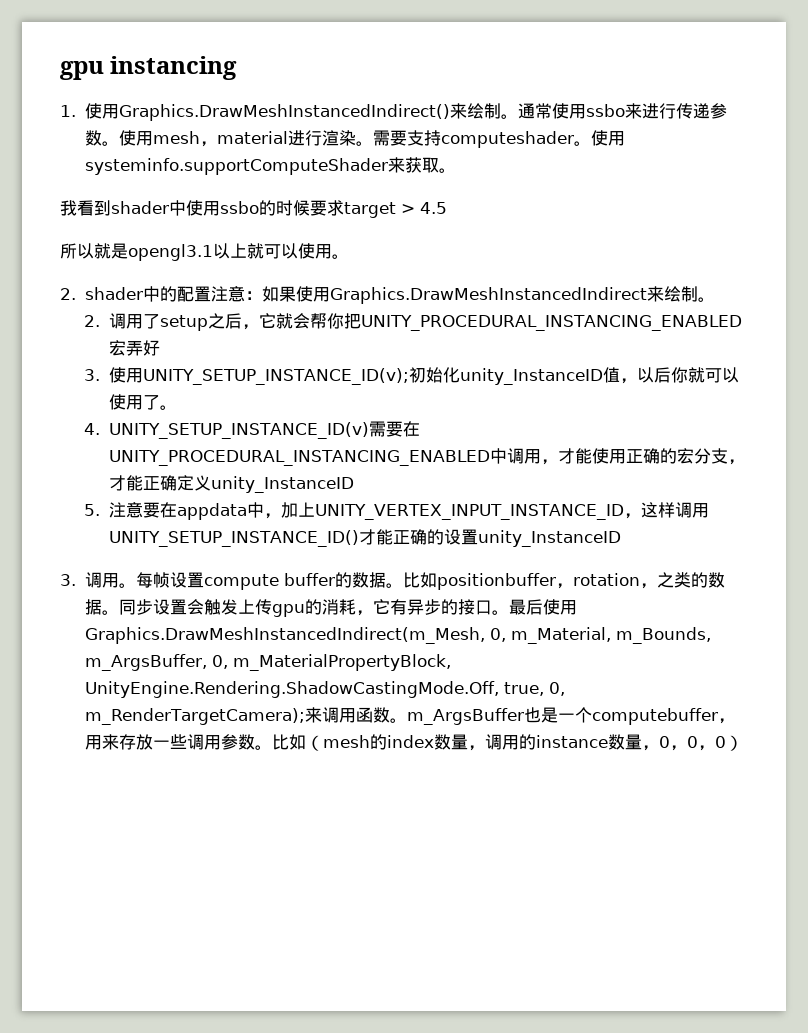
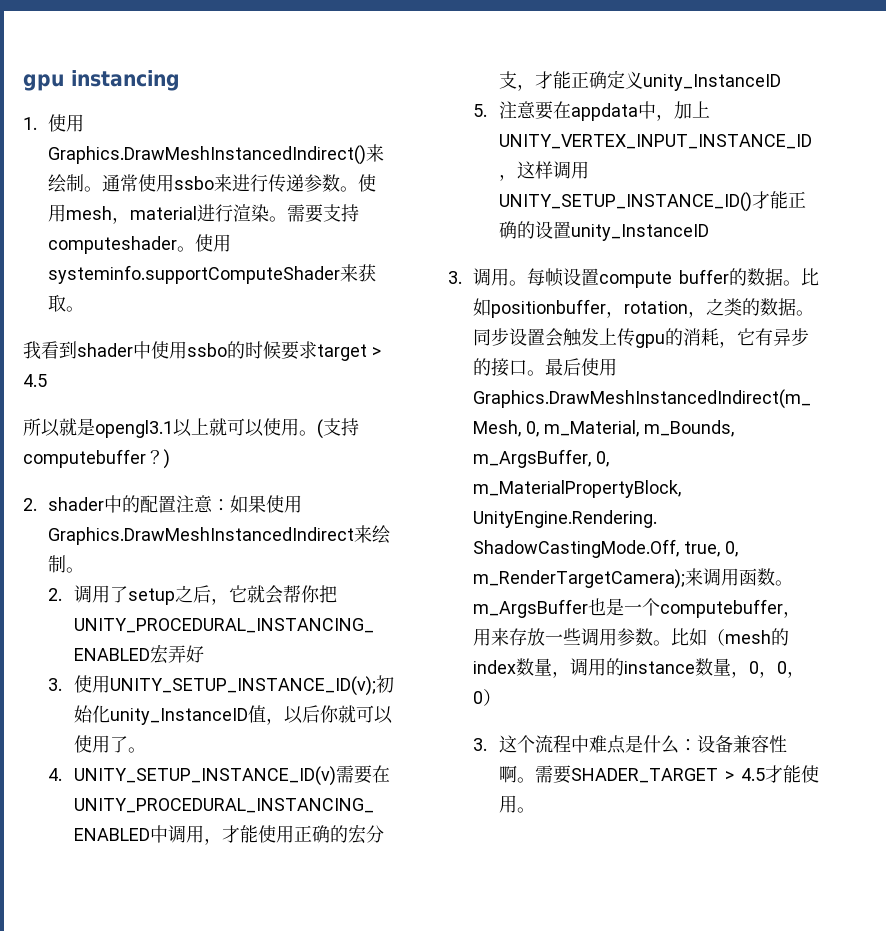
(349, 256) none -> [317,418,359,439] [23,449,170,469] (支持computebuffer？)
(743, 743) none -> [473,735,787,754] [498,765,819,784] [498,795,535,813] // 3.这个流程中难点是什么：设备兼容性啊。需要SHADER_TARGET > 4.5才能使用。

